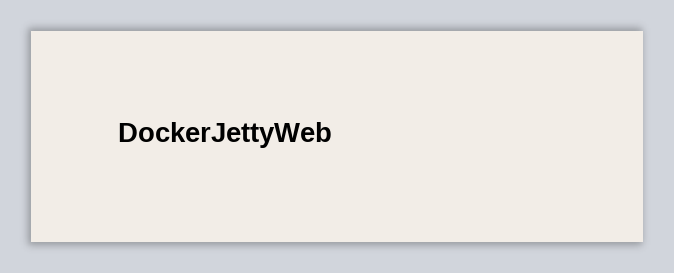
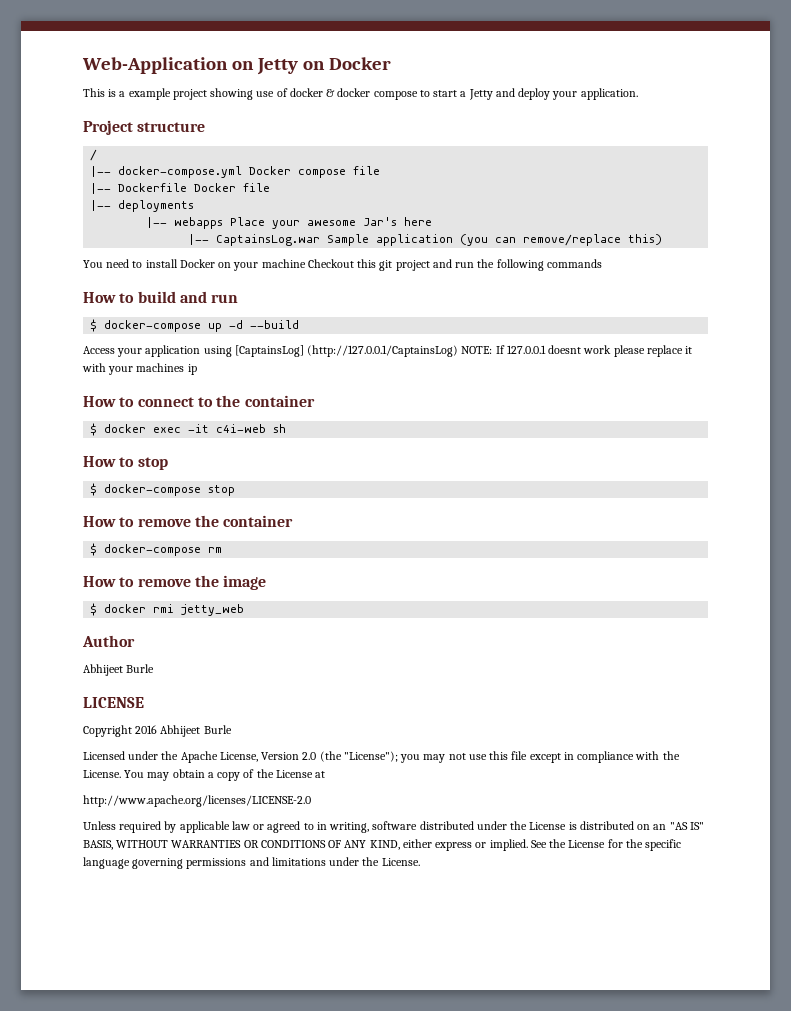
[118,122,332,148] DockerJettyWeb -> [82,57,391,75] [83,88,638,100] [83,120,206,135] [90,149,98,161] [90,166,381,178] [90,183,271,194] [90,200,195,212] [146,217,433,229] [188,234,663,246] [83,259,602,271] [83,291,239,303] [90,319,300,332] [83,345,693,357] [82,363,197,375] [83,395,315,407] [90,423,287,436] [83,456,168,470] [90,483,236,496] [83,515,294,527] [90,543,223,556] [83,575,267,590] [90,603,245,616] [82,635,135,647] [83,664,155,676] [83,697,144,708] [83,725,232,737] [83,751,680,763] [83,769,326,781] [83,795,311,807] [83,821,704,833] [83,839,682,851] [83,857,420,869] Web-Application on Jetty on Docker // This is a example project showing use of docker & docker compose to start a Jetty and deploy your application. // Project structure // / // |-- docker-compose.yml Docker compose file // |-- Dockerfile Docker file // |-- deployments // |-- webapps Place your awesome Jar's here // |-- CaptainsLog.war Sample application (you can remove/replace this) // You need to install Docker on your machine Checkout this git project and run the following commands // How to build and run // $ docker-compose up -d --build // Access your application using [CaptainsLog] (http://127.0.0.1/CaptainsLog) NOTE: If 127.0.0.1 doesnt work please replace it with your machines ip // How to connect to the container // $ docker exec -it c4i-web sh // How to stop // $ docker-compose stop // How to remove the container // $ docker-compose rm // How to remove the image // $ docker rmi jetty_web // Author // Abhijeet Burle // LICENSE // Copyright 2016 Abhijeet Burle // Licensed under the Apache License, Version 2.0 (the "License"); you may not use this file except in compliance with the License. You may obtain a copy of the License at // http://www.apache.org/licenses/LICENSE-2.0 // Unless required by applicable law or agreed to in writing, software distributed under the License is distributed on an "AS IS" BASIS, WITHOUT WARRANTIES OR CONDITIONS OF ANY KIND, either express or implied. See the License for the specific language governing permissions and limitations under the License.

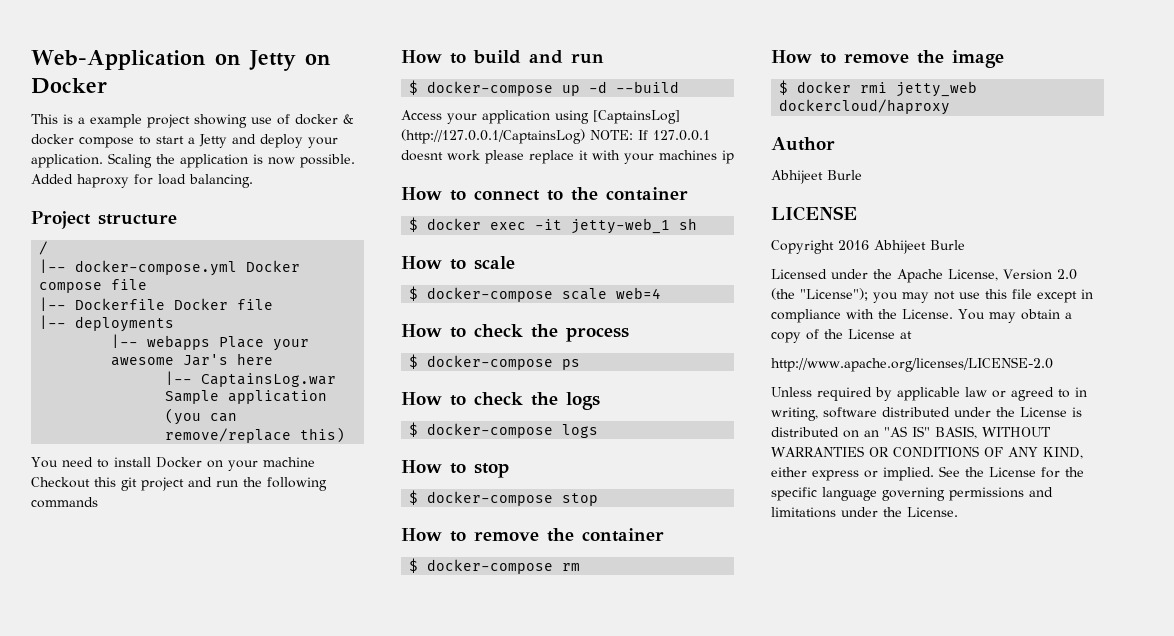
(638, 94) none -> [108,153,355,168] [31,174,253,188] Scaling the application is now possible. Added haproxy for load balancing.
[216,424,267,433] c4i-web -> [571,218,671,234] jetty-web_1
(287, 428) none -> [401,256,515,270] [409,286,662,302] [401,324,629,342] [409,354,581,370] [401,392,600,410] [409,422,599,438] // How to scale // $ docker-compose scale web=4 // How to check the process // $ docker-compose ps // How to check the logs // $ docker-compose logs
(245, 610) none -> [779,99,951,115] dockercloud/haproxy

